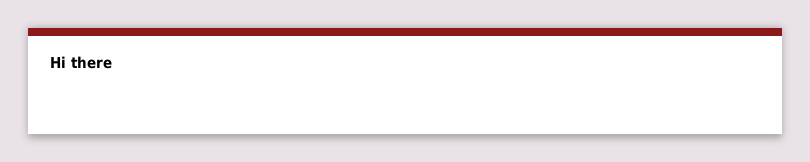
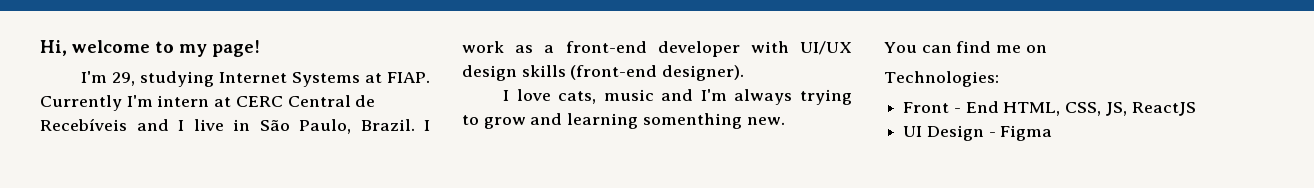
[50,56,112,69] Hi there -> [40,40,260,57] [81,71,431,87] [40,95,376,111] [40,118,430,134] [462,41,852,57] [462,65,745,81] [503,89,852,105] [462,113,785,129] [884,41,1047,53] [884,71,999,87] [903,101,1196,116] [903,125,1053,141] Hi, welcome to my page! // I'm 29, studying Internet Systems at FIAP. Currently I'm intern at CERC Central de Recebíveis and I live in São Paulo, Brazil. I work as a front-end developer with UI/UX design skills (front-end designer). // I love cats, music and I'm always trying to grow and learning somenthing new. // You can find me on // Technologies: // Front - End HTML, CSS, JS, ReactJS // UI Design - Figma

